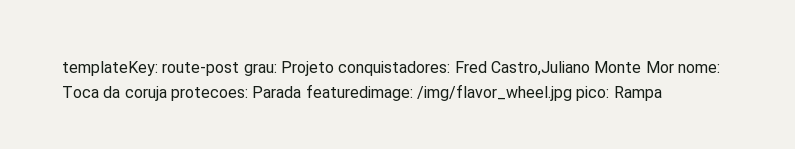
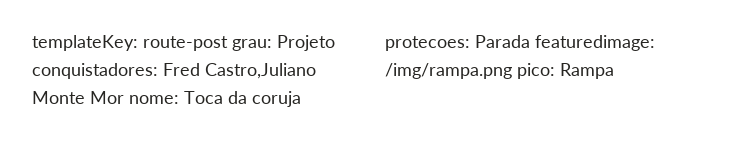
[416,84,572,101] /img/flavor_wheel.jpg -> [385,63,512,79] /img/rampa.png

